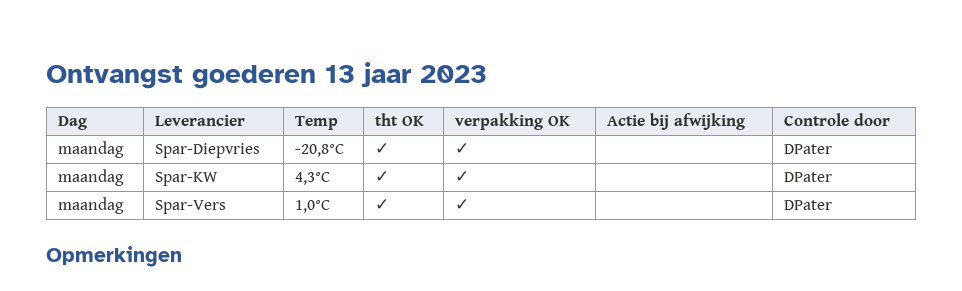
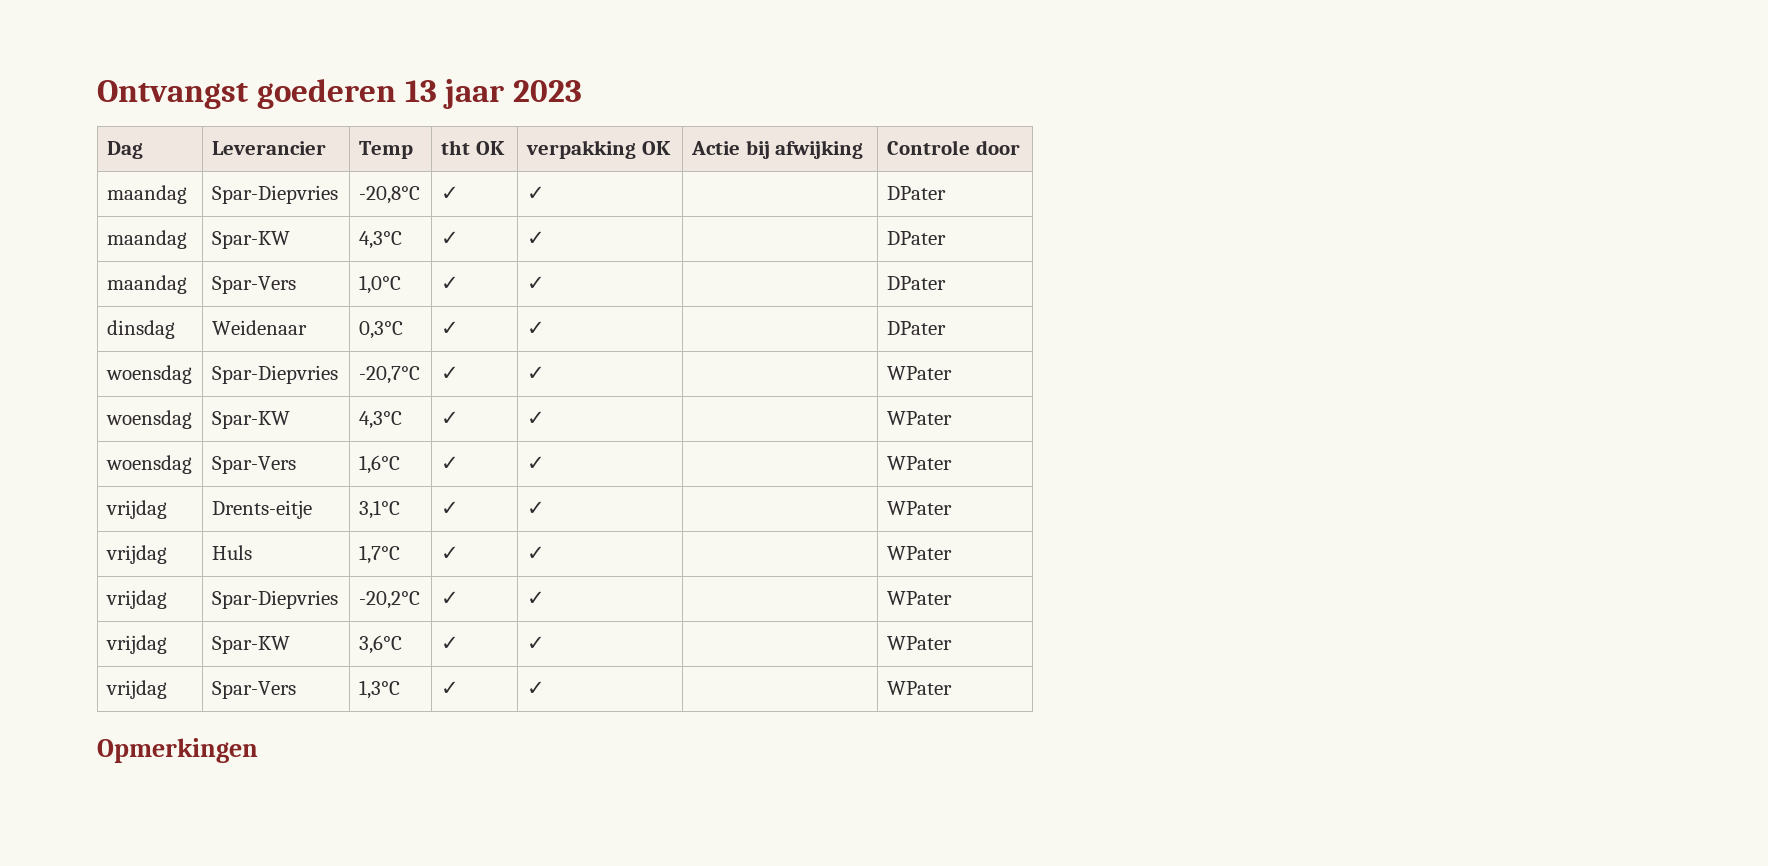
(833, 205) none -> [106,320,175,339] [211,320,307,335] [358,321,403,339] [440,321,459,335] [526,321,545,335] [886,321,946,335] [105,365,192,384] [211,365,338,384] [358,366,420,384] [440,366,459,380] [526,366,545,380] [886,366,952,380] [105,410,192,429] [211,411,290,429] [358,411,402,429] [440,411,459,425] [526,411,545,425] [886,411,952,425] [105,455,192,474] [211,456,296,474] [358,455,400,474] [440,456,459,470] [526,456,545,470] [886,456,952,470] [105,500,167,519] [211,500,312,519] [358,500,400,519] [440,501,459,515] [526,501,545,515] [886,501,952,515] [105,545,167,564] [211,545,252,560] [358,545,400,564] [440,546,459,560] [526,546,545,560] [886,546,952,560] [105,590,167,609] [211,590,338,609] [358,591,420,609] [440,591,459,605] [526,591,545,605] [886,591,952,605] [105,635,167,654] [211,636,290,654] [358,635,402,654] [440,636,459,650] [526,636,545,650] [886,636,952,650] [105,680,167,699] [211,681,296,699] [358,680,400,699] [440,681,459,695] [526,681,545,695] [886,681,952,695] // dinsdag | Weidenaar | 0,3°C | ✓ | ✓ | | DPater // woensdag | Spar-Diepvries | -20,7°C | ✓ | ✓ | | WPater // woensdag | Spar-KW | 4,3°C | ✓ | ✓ | | WPater // woensdag | Spar-Vers | 1,6°C | ✓ | ✓ | | WPater // vrijdag | Drents-eitje | 3,1°C | ✓ | ✓ | | WPater // vrijdag | Huls | 1,7°C | ✓ | ✓ | | WPater // vrijdag | Spar-Diepvries | -20,2°C | ✓ | ✓ | | WPater // vrijdag | Spar-KW | 3,6°C | ✓ | ✓ | | WPater // vrijdag | Spar-Vers | 1,3°C | ✓ | ✓ | | WPater

